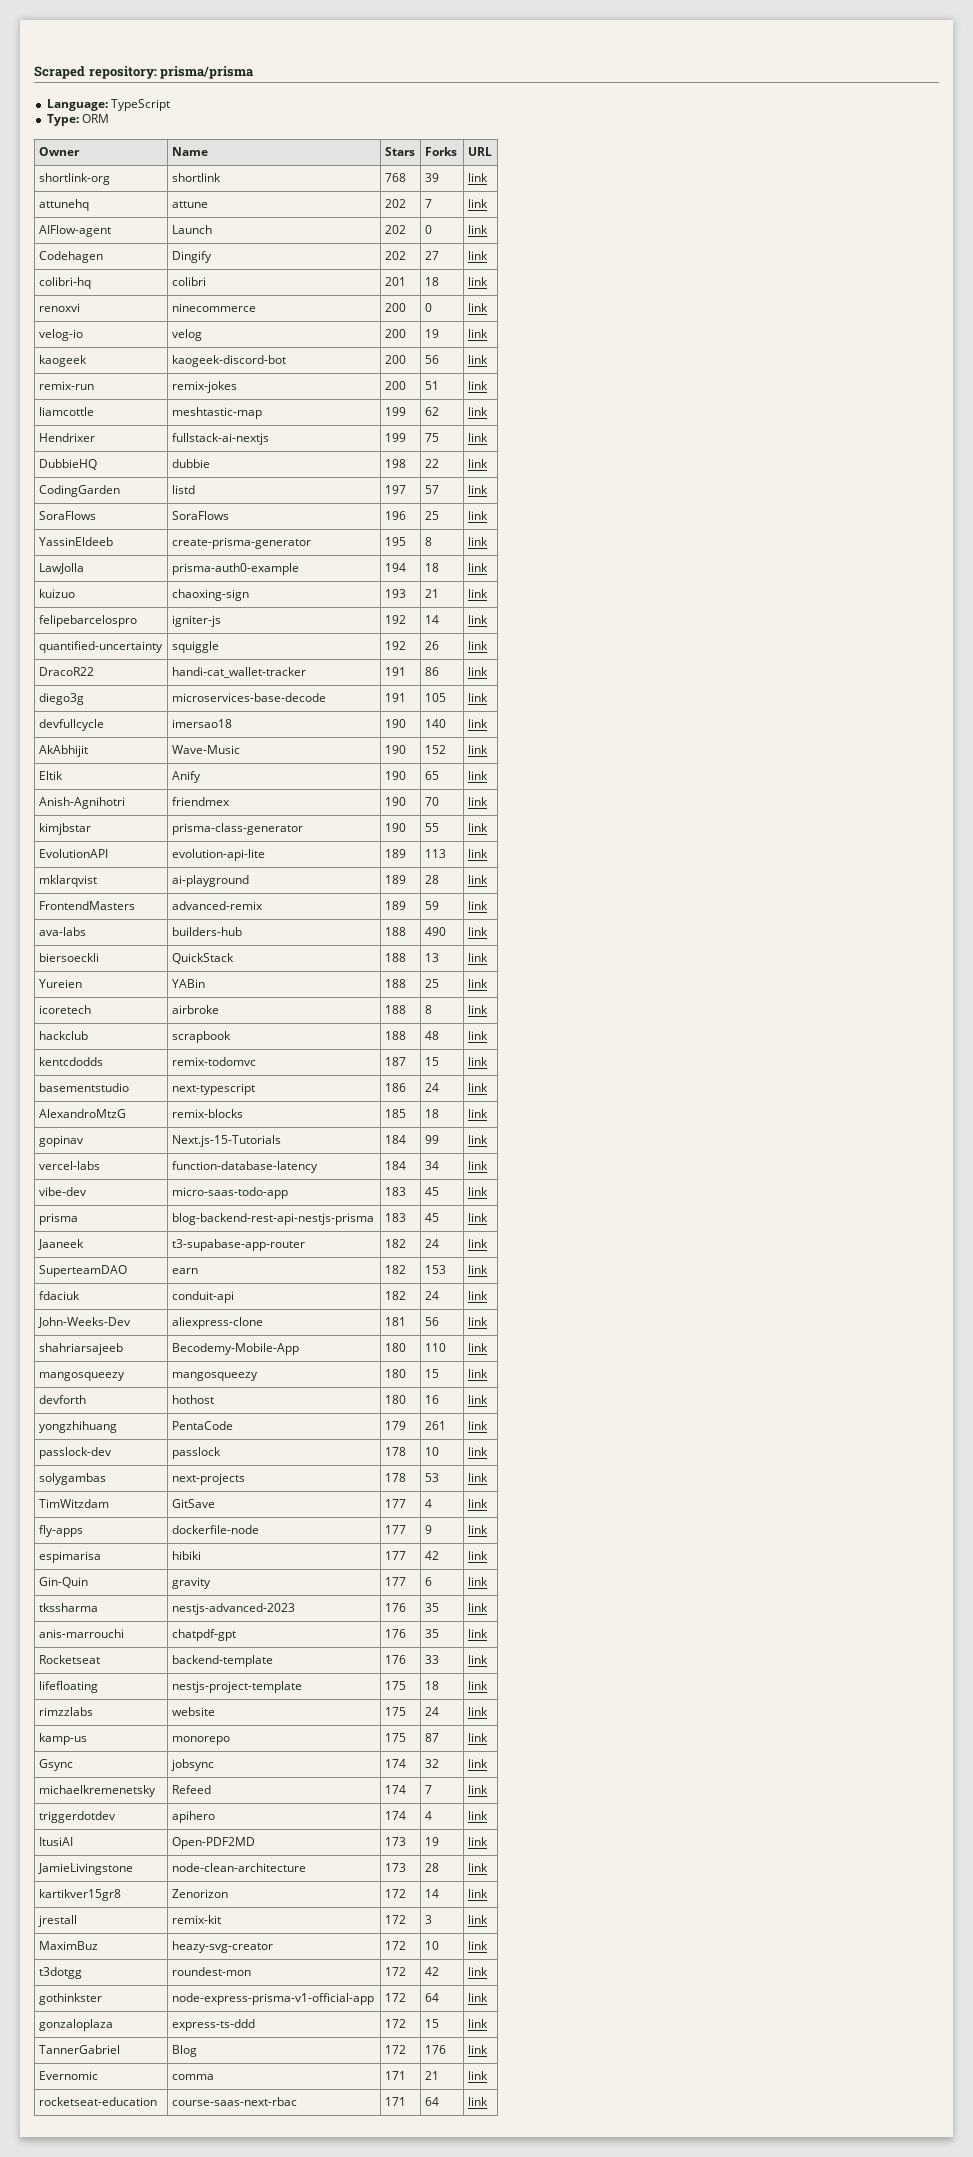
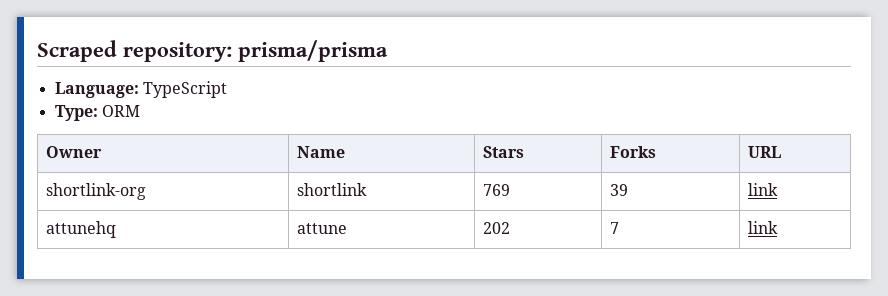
[384,173,406,182] 768 -> [483,184,511,196] 769
[38,225,111,237] [171,225,212,234] [384,225,406,234] [424,225,432,234] [467,225,488,234] [38,251,103,263] [171,251,212,263] [384,251,406,260] [424,251,439,260] [467,251,488,260] [38,277,91,289] [171,277,206,286] [384,277,406,286] [424,277,439,286] [467,277,488,286] [38,303,80,312] [171,303,256,312] [384,303,406,312] [424,303,432,312] [467,303,488,312] [38,329,83,341] [171,329,202,341] [384,329,406,338] [424,329,439,338] [467,329,488,338] [38,355,87,367] [171,355,286,367] [384,355,406,364] [424,355,439,364] [467,355,488,364] [38,381,94,390] [171,381,237,393] [384,381,406,390] [424,381,439,390] [467,381,488,390] [38,407,94,416] [171,407,262,419] [384,407,406,416] [424,407,439,416] [467,407,488,416] [38,433,95,442] [171,433,269,445] [384,433,406,442] [424,433,439,442] [467,433,488,442] [38,459,97,470] [171,459,210,468] [384,459,406,468] [424,459,439,468] [467,459,488,468] [38,485,120,497] [171,485,195,494] [384,485,406,494] [424,485,439,494] [467,485,488,494] [38,511,96,520] [171,511,229,520] [384,511,406,520] [424,511,439,520] [467,511,488,520] [38,537,113,546] [171,537,311,549] [384,537,406,546] [424,537,432,546] [467,537,488,546] [38,563,84,574] [171,563,299,575] [384,563,406,572] [424,563,439,572] [467,563,488,572] [38,589,75,598] [171,589,249,601] [384,589,406,598] [424,589,439,598] [467,589,488,598] [38,615,137,627] [171,615,221,627] [384,615,406,624] [424,615,439,624] [467,615,488,624] [38,641,163,653] [171,641,219,653] [384,641,406,650] [424,641,439,650] [467,641,488,650] [38,667,94,676] [171,667,306,678] [384,667,406,676] [424,667,439,676] [467,667,488,676] [38,693,84,705] [171,693,326,702] [384,693,406,702] [424,693,446,702] [467,693,488,702] [38,719,104,731] [171,719,232,728] [384,719,406,728] [424,719,446,728] [467,719,488,728] [38,745,88,757] [171,745,240,754] [384,745,406,754] [424,745,446,754] [467,745,488,754] [38,771,63,780] [171,771,201,783] [384,771,406,780] [424,771,439,780] [467,771,488,780] [38,797,125,809] [171,797,230,806] [384,797,406,806] [424,797,439,806] [467,797,488,806] [38,823,91,835] [171,823,303,835] [384,823,406,832] [424,823,439,832] [467,823,488,832] [38,849,108,858] [171,849,265,861] [384,849,406,858] [424,849,446,858] [467,849,488,858] [38,875,97,887] [171,875,249,887] [384,875,406,884] [424,875,439,884] [467,875,488,884] [38,901,135,910] [171,901,263,910] [384,901,406,910] [424,901,439,910] [467,901,488,910] [38,927,86,936] [171,927,242,936] [384,927,406,936] [424,927,446,936] [467,927,488,936] [38,953,99,962] [171,953,234,964] [384,953,406,962] [424,953,439,962] [467,953,488,962] [38,979,82,988] [171,979,205,988] [384,979,406,988] [424,979,439,988] [467,979,488,988] [38,1005,91,1014] [171,1005,219,1014] [384,1005,406,1014] [424,1005,432,1014] [467,1005,488,1014] [38,1031,88,1040] [171,1031,231,1043] [384,1031,406,1040] [424,1031,439,1040] [467,1031,488,1040] [38,1057,103,1066] [171,1057,256,1066] [384,1057,406,1066] [424,1057,439,1066] [467,1057,488,1066] [38,1083,129,1092] [171,1083,255,1095] [384,1083,406,1092] [424,1083,439,1092] [467,1083,488,1092] [38,1109,126,1118] [171,1109,243,1118] [384,1109,406,1118] [424,1109,439,1118] [467,1109,488,1118] [38,1135,84,1147] [171,1135,281,1147] [384,1135,406,1144] [424,1135,439,1144] [467,1135,488,1144] [38,1161,100,1170] [171,1161,318,1173] [384,1161,406,1170] [424,1161,439,1170] [467,1161,488,1170] [38,1187,87,1196] [171,1187,288,1199] [384,1187,406,1196] [424,1187,439,1196] [467,1187,488,1196] [38,1213,78,1225] [171,1213,374,1225] [384,1213,406,1222] [424,1213,439,1222] [467,1213,488,1222] [37,1239,84,1250] [171,1239,305,1251] [384,1239,406,1248] [424,1239,439,1248] [467,1239,488,1248] [38,1265,127,1277] [171,1268,198,1274] [384,1265,406,1274] [424,1265,446,1274] [467,1265,488,1274] [38,1291,80,1300] [171,1291,234,1303] [384,1291,406,1300] [424,1291,439,1300] [467,1291,488,1300] [37,1317,131,1328] [171,1317,263,1329] [384,1317,406,1326] [424,1317,439,1326] [467,1317,488,1326] [38,1343,123,1355] [171,1343,299,1355] [384,1343,406,1352] [424,1343,446,1352] [467,1343,488,1352] [38,1372,125,1381] [171,1372,258,1381] [384,1369,406,1378] [424,1369,439,1378] [467,1369,488,1378] [38,1395,86,1404] [171,1395,214,1404] [384,1395,406,1404] [424,1395,439,1404] [467,1395,488,1404] [38,1421,117,1433] [171,1421,233,1430] [384,1421,406,1430] [424,1421,446,1430] [467,1421,488,1430] [38,1447,112,1459] [171,1447,221,1459] [384,1447,406,1456] [424,1447,439,1456] [467,1447,488,1456] [38,1473,106,1485] [171,1473,245,1485] [384,1473,406,1482] [424,1473,439,1482] [467,1473,488,1482] [38,1499,109,1508] [171,1499,215,1508] [384,1499,406,1508] [424,1499,432,1508] [467,1499,488,1508] [38,1525,83,1537] [171,1525,259,1534] [384,1525,406,1534] [424,1525,432,1534] [467,1525,488,1534] [38,1551,101,1563] [171,1551,201,1560] [384,1551,406,1560] [424,1551,439,1560] [467,1551,488,1560] [38,1577,88,1588] [171,1577,211,1589] [384,1577,406,1586] [424,1577,432,1586] [467,1577,488,1586] [38,1603,98,1612] [171,1603,295,1615] [384,1603,406,1612] [424,1603,439,1612] [467,1603,488,1612] [38,1629,124,1638] [171,1629,236,1641] [384,1629,406,1638] [424,1629,439,1638] [467,1629,488,1638] [38,1655,100,1664] [171,1655,273,1667] [384,1655,406,1664] [424,1655,439,1664] [467,1655,488,1664] [38,1681,98,1693] [171,1681,302,1693] [384,1681,406,1690] [424,1681,439,1690] [467,1681,488,1690] [38,1707,93,1716] [171,1707,215,1716] [384,1707,406,1716] [424,1707,439,1716] [467,1707,488,1716] [38,1733,87,1745] [171,1736,230,1745] [384,1733,406,1742] [424,1733,439,1742] [467,1733,488,1742] [38,1759,73,1771] [170,1759,214,1771] [384,1759,406,1768] [424,1759,439,1768] [467,1759,488,1768] [38,1785,156,1797] [171,1785,211,1794] [384,1785,406,1794] [424,1785,432,1794] [467,1785,488,1794] [38,1811,116,1823] [171,1811,215,1823] [384,1811,406,1820] [424,1811,432,1820] [467,1811,488,1820] [38,1837,73,1846] [171,1837,255,1849] [384,1837,406,1846] [424,1837,439,1846] [467,1837,488,1846] [37,1863,133,1875] [171,1863,306,1872] [384,1863,406,1872] [424,1863,439,1872] [467,1863,488,1872] [38,1889,121,1901] [171,1889,228,1898] [384,1889,406,1898] [424,1889,439,1898] [467,1889,488,1898] [37,1915,77,1927] [171,1915,221,1924] [384,1915,406,1924] [424,1915,432,1924] [467,1915,488,1924] [38,1941,98,1950] [171,1941,273,1953] [384,1941,406,1950] [424,1941,439,1950] [467,1941,488,1950] [38,1967,82,1979] [171,1967,251,1976] [384,1967,406,1976] [424,1967,439,1976] [467,1967,488,1976] [38,1993,102,2005] [171,1993,374,2005] [384,1993,406,2002] [424,1993,439,2002] [467,1993,488,2002] [38,2019,113,2031] [171,2019,255,2031] [384,2019,406,2028] [424,2019,439,2028] [467,2019,488,2028] [38,2045,120,2054] [171,2045,197,2057] [384,2045,406,2054] [424,2045,446,2054] [467,2045,488,2054] [38,2071,98,2080] [171,2074,214,2080] [384,2071,406,2080] [424,2071,439,2080] [467,2071,488,2080] [38,2097,157,2106] [171,2097,297,2106] [384,2097,406,2106] [424,2097,439,2106] [467,2097,488,2106] // AIFlow-agent | Launch | 202 | 0 | link // Codehagen | Dingify | 202 | 27 | link // colibri-hq | colibri | 201 | 18 | link // renoxvi | ninecommerce | 200 | 0 | link // velog-io | velog | 200 | 19 | link // kaogeek | kaogeek-discord-bot | 200 | 56 | link // remix-run | remix-jokes | 200 | 51 | link // liamcottle | meshtastic-map | 199 | 62 | link // Hendrixer | fullstack-ai-nextjs | 199 | 75 | link // DubbieHQ | dubbie | 198 | 22 | link // CodingGarden | listd | 197 | 57 | link // SoraFlows | SoraFlows | 196 | 25 | link // YassinEldeeb | create-prisma-generator | 195 | 8 | link // LawJolla | prisma-auth0-example | 194 | 18 | link // kuizuo | chaoxing-sign | 193 | 21 | link // felipebarcelospro | igniter-js | 192 | 14 | link // quantified-uncertainty | squiggle | 192 | 26 | link // DracoR22 | handi-cat_wallet-tracker | 191 | 86 | link // diego3g | microservices-base-decode | 191 | 105 | link // devfullcycle | imersao18 | 190 | 140 | link // AkAbhijit | Wave-Music | 190 | 152 | link // Eltik | Anify | 190 | 65 | link // Anish-Agnihotri | friendmex | 190 | 70 | link // kimjbstar | prisma-class-generator | 190 | 55 | link // EvolutionAPI | evolution-api-lite | 189 | 113 | link // mklarqvist | ai-playground | 189 | 28 | link // FrontendMasters | advanced-remix | 189 | 59 | link // ava-labs | builders-hub | 188 | 490 | link // biersoeckli | QuickStack | 188 | 13 | link // Yureien | YABin | 188 | 25 | link // icoretech | airbroke | 188 | 8 | link // hackclub | scrapbook | 188 | 48 | link // kentcdodds | remix-todomvc | 187 | 15 | link // basementstudio | next-typescript | 186 | 24 | link // AlexandroMtzG | remix-blocks | 185 | 18 | link // gopinav | Next.js-15-Tutorials | 184 | 99 | link // vercel-labs | function-database-latency | 184 | 34 | link // vibe-dev | micro-saas-todo-app | 183 | 45 | link // prisma | blog-backend-rest-api-nestjs-prisma | 183 | 45 | link // Jaaneek | t3-supabase-app-router | 182 | 24 | link // SuperteamDAO | earn | 182 | 153 | link // fdaciuk | conduit-api | 182 | 24 | link // John-Weeks-Dev | aliexpress-clone | 181 | 56 | link // shahriarsajeeb | Becodemy-Mobile-App | 180 | 110 | link // mangosqueezy | mangosqueezy | 180 | 15 | link // devforth | hothost | 180 | 16 | link // yongzhihuang | PentaCode | 179 | 261 | link // passlock-dev | passlock | 178 | 10 | link // solygambas | next-projects | 178 | 53 | link // TimWitzdam | GitSave | 177 | 4 | link // fly-apps | dockerfile-node | 177 | 9 | link // espimarisa | hibiki | 177 | 42 | link // Gin-Quin | gravity | 177 | 6 | link // tkssharma | nestjs-advanced-2023 | 176 | 35 | link // anis-marrouchi | chatpdf-gpt | 176 | 35 | link // Rocketseat | backend-template | 176 | 33 | link // lifefloating | nestjs-project-template | 175 | 18 | link // rimzzlabs | website | 175 | 24 | link // kamp-us | monorepo | 175 | 87 | link // Gsync | jobsync | 174 | 32 | link // michaelkremenetsky | Refeed | 174 | 7 | link // triggerdotdev | apihero | 174 | 4 | link // ItusiAI | Open-PDF2MD | 173 | 19 | link // JamieLivingstone | node-clean-architecture | 173 | 28 | link // kartikver15gr8 | Zenorizon | 172 | 14 | link // jrestall | remix-kit | 172 | 3 | link // MaximBuz | heazy-svg-creator | 172 | 10 | link // t3dotgg | roundest-mon | 172 | 42 | link // gothinkster | node-express-prisma-v1-official-app | 172 | 64 | link // gonzaloplaza | express-ts-ddd | 172 | 15 | link // TannerGabriel | Blog | 172 | 176 | link // Evernomic | comma | 171 | 21 | link // rocketseat-education | course-saas-next-rbac | 171 | 64 | link -> (779, 227) none

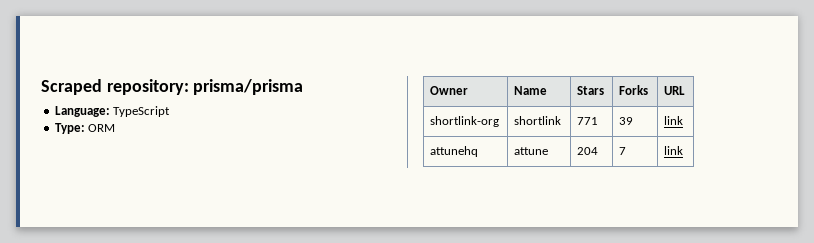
[483,184,511,196] 769 -> [577,117,599,125] 771
[483,222,511,234] 202 -> [577,147,599,155] 204

